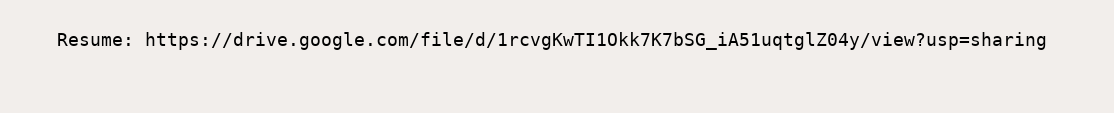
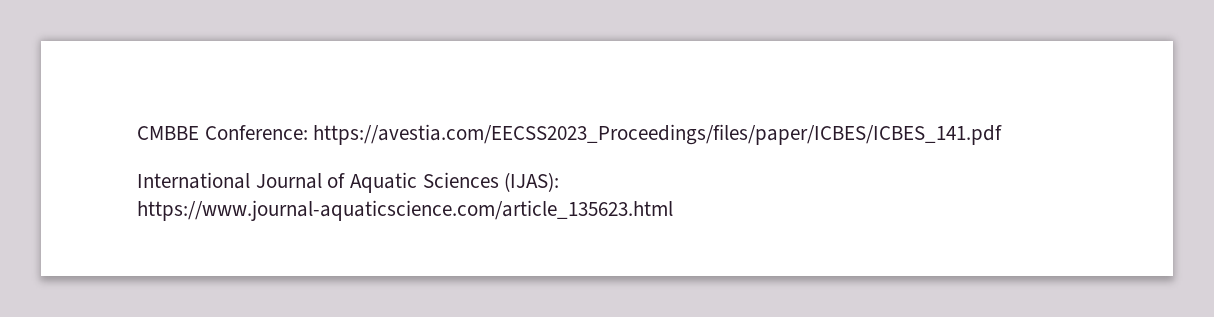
[57,32,1047,50] Resume: https://drive.google.com/file/d/1rcvgKwTI1Okk7K7bSG_iA51uqtglZ04y/view?usp=sharing -> [137,124,1003,145] [137,172,560,193] [137,200,673,221] CMBBE Conference: https://avestia.com/EECSS2023_Proceedings/files/paper/ICBES/ICBES_141.pdf // International Journal of Aquatic Sciences (IJAS): https://www.journal-aquaticscience.com/article_135623.html

